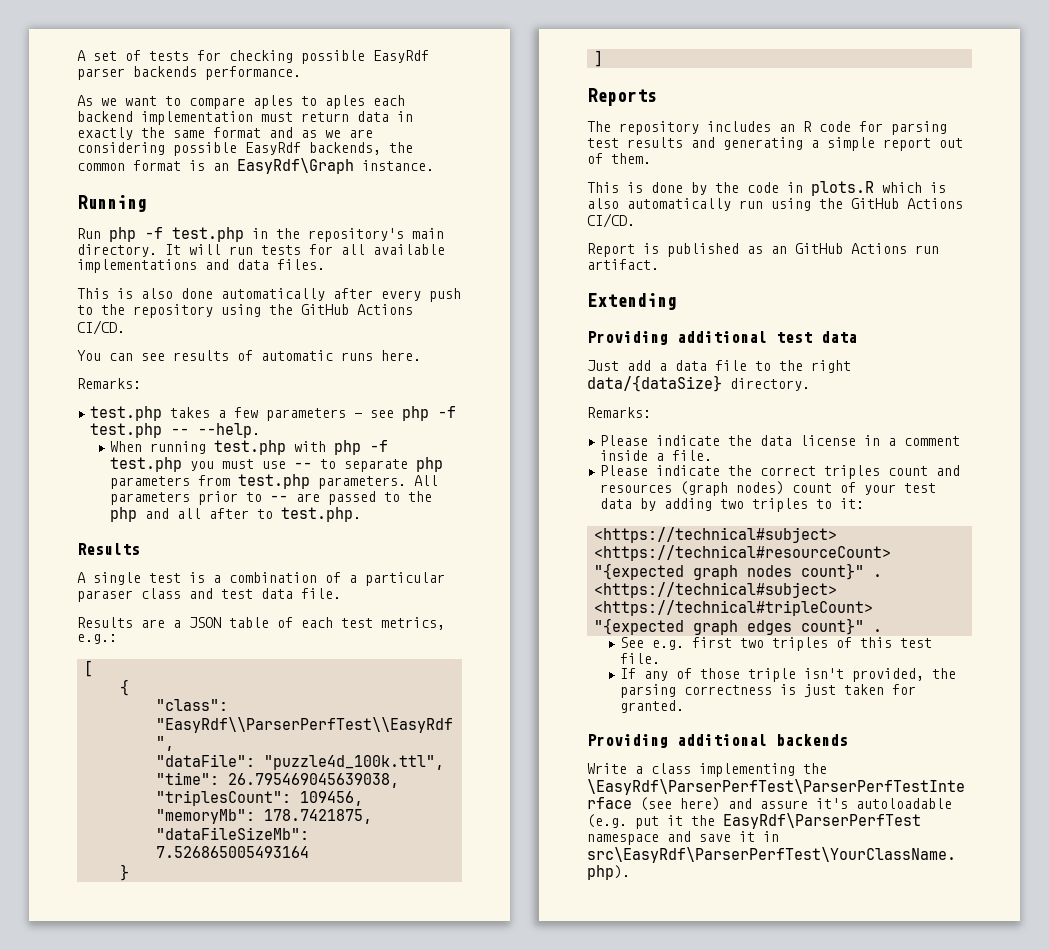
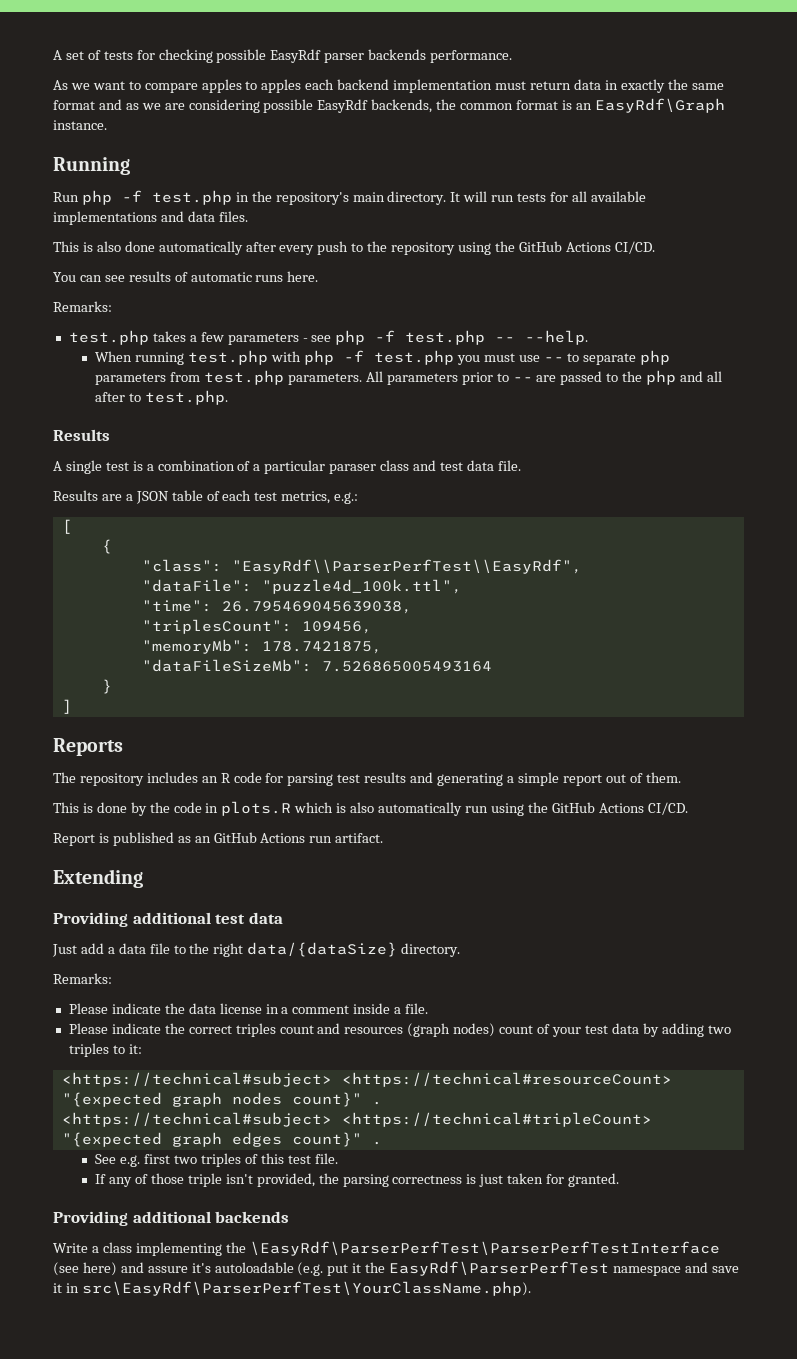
[253,95,365,109] aples to aples -> [201,79,302,93] apples to apples

